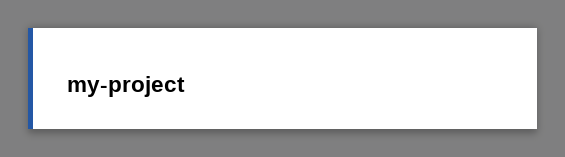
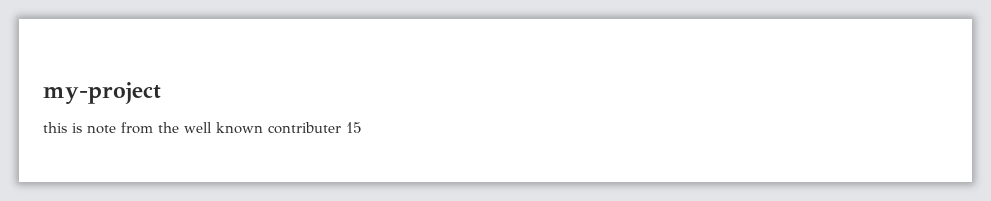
(185, 86) none -> [43,122,362,134] // this is note from the well known contributer 15

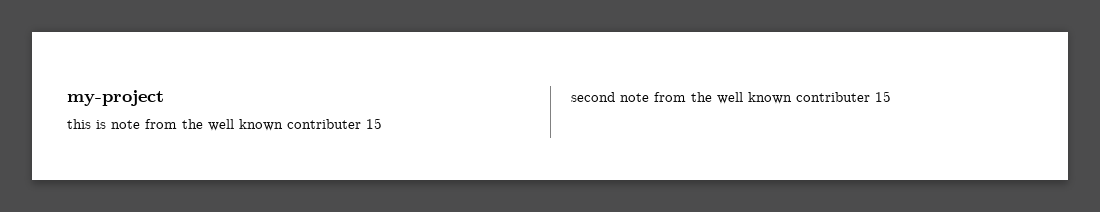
(362, 127) none -> [571,91,891,104] // second note from the well known contributer 15

